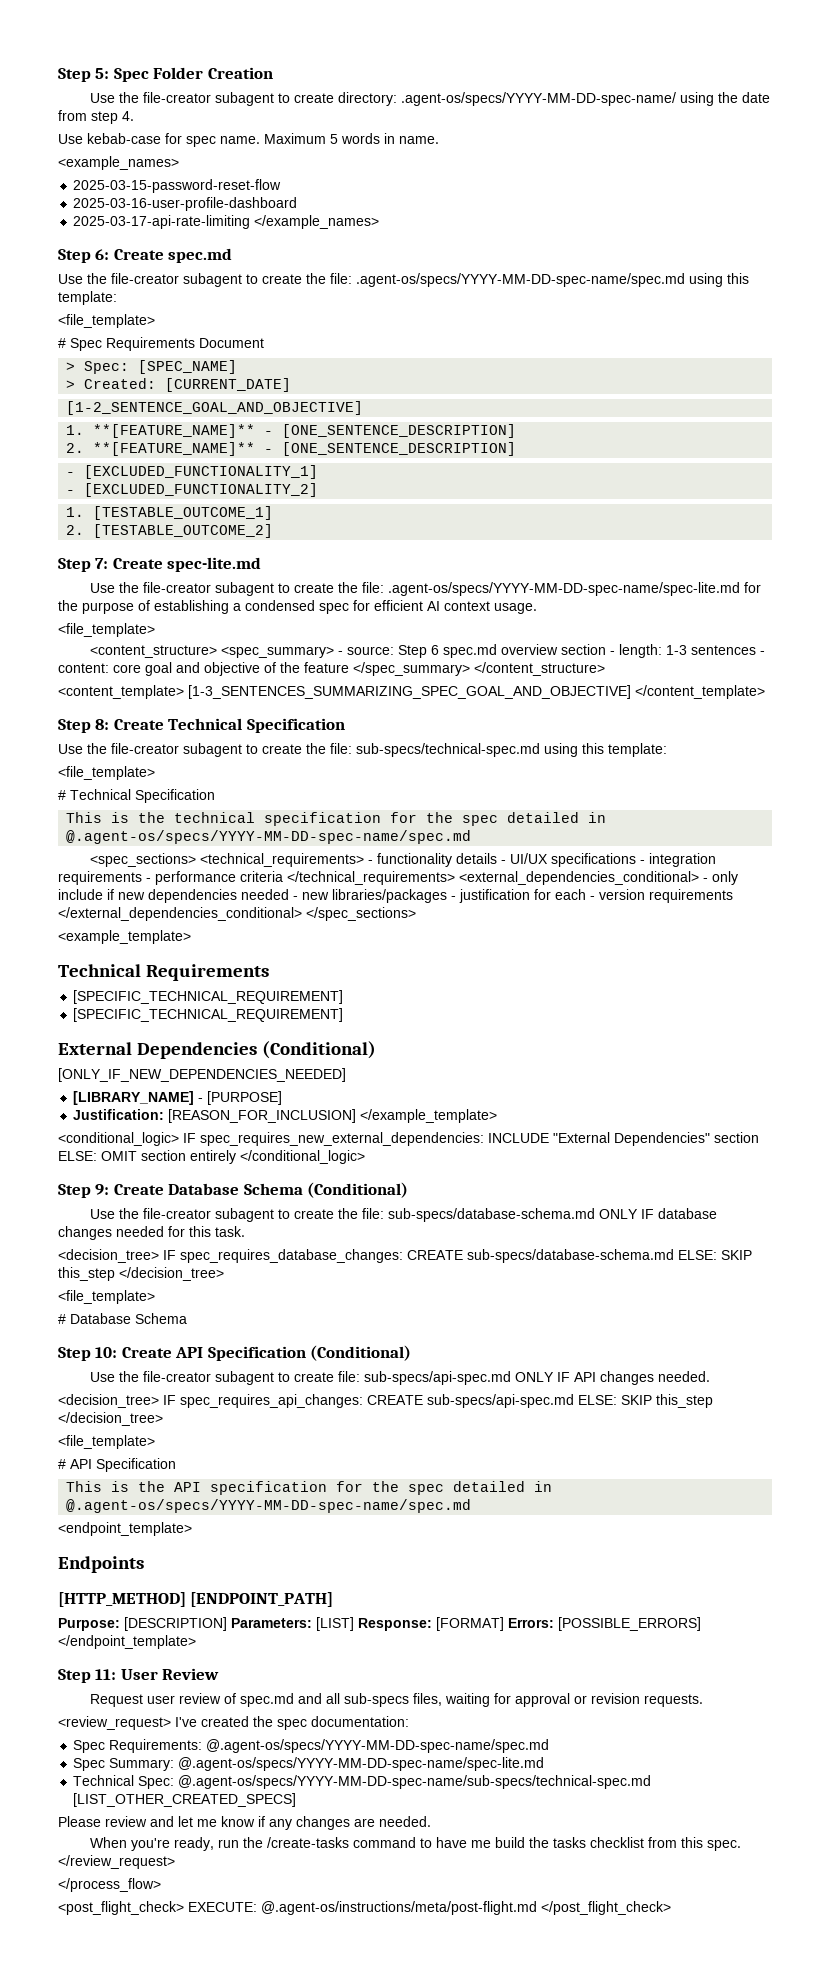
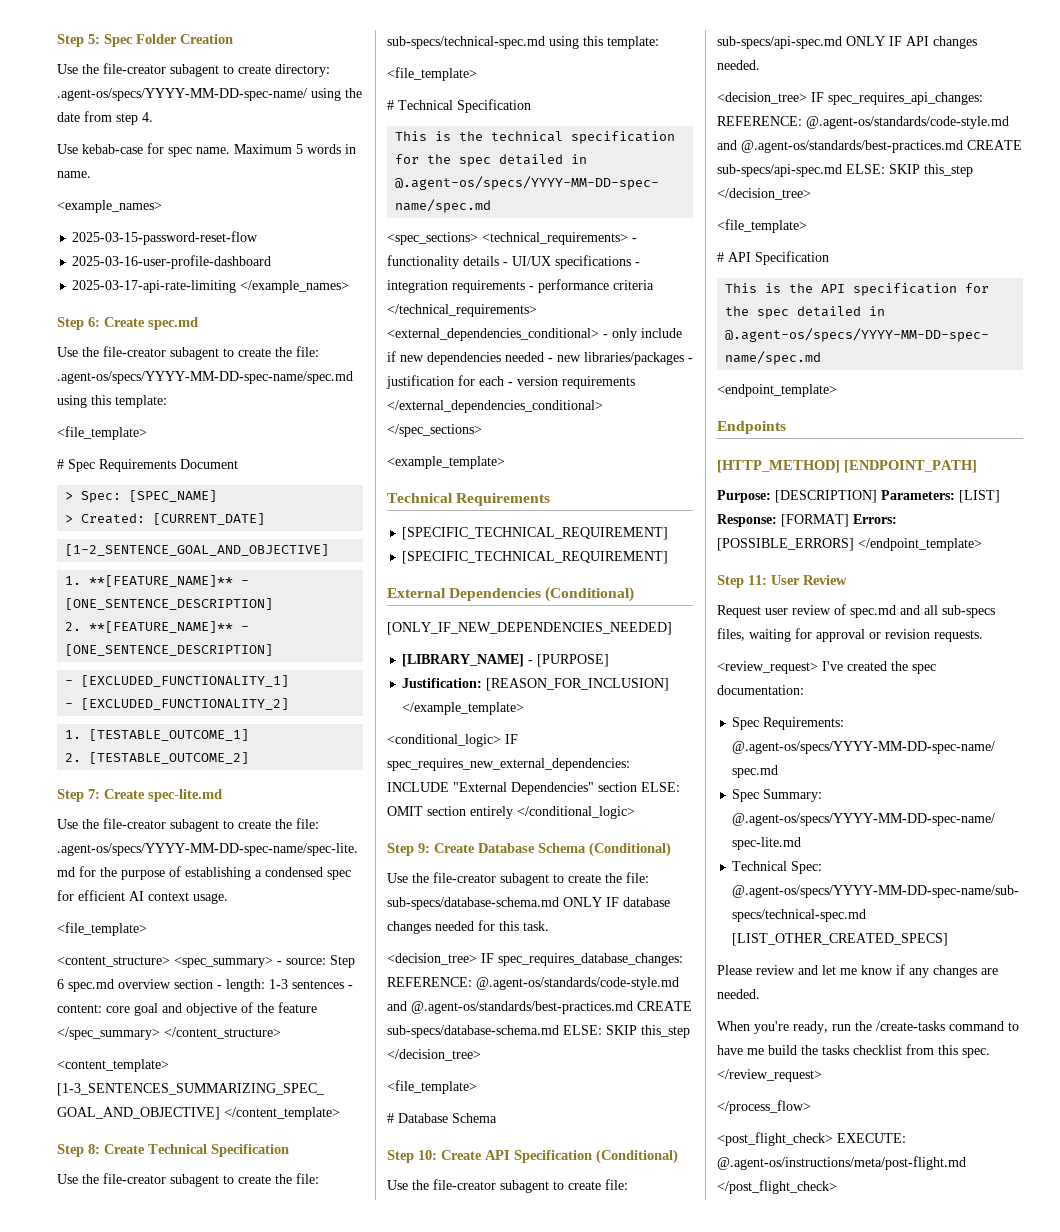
(403, 1256) none -> [387,977,679,990] [387,1001,633,1014] REFERENCE: @.agent-os/standards/code-style.md and @.agent-os/standards/best-practices.md
(363, 1401) none -> [717,116,1009,129] [717,140,963,153] REFERENCE: @.agent-os/standards/code-style.md and @.agent-os/standards/best-practices.md

